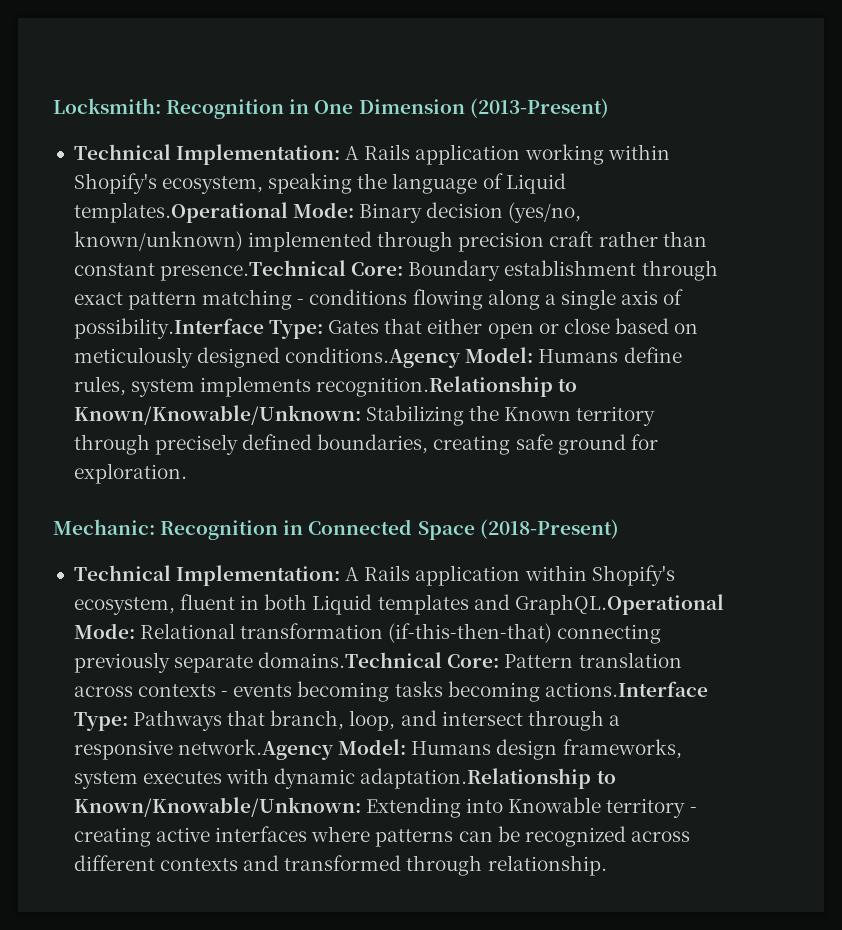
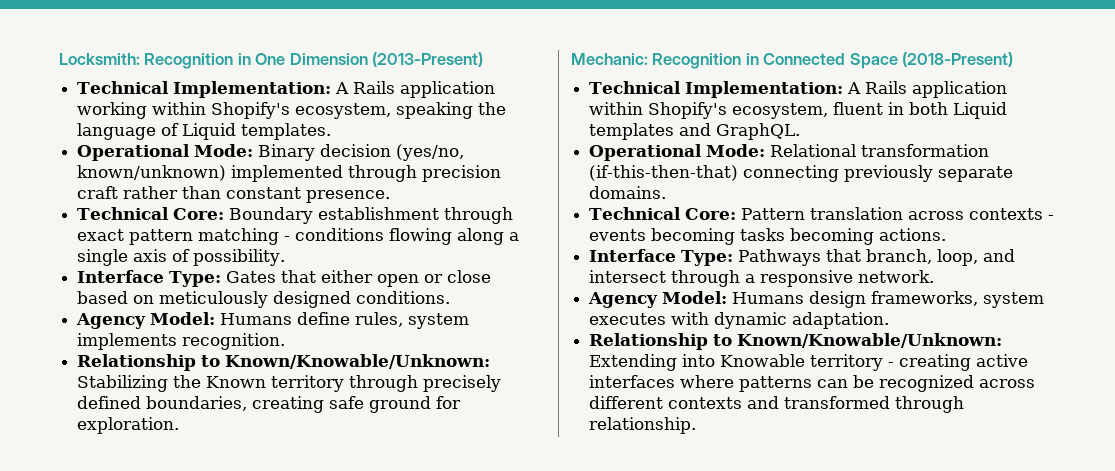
[73,202,288,223] templates.Operational -> [241,123,332,140] [77,144,191,161] templates. // Operational
[160,260,347,281] presence.Technical -> [306,190,391,203] [77,207,170,220] presence. // Technical
[73,318,264,339] possibility.Interface -> [193,249,286,266] [77,270,165,283] possibility. // Interface
[285,347,462,368] conditions.Agency -> [356,291,451,304] [76,313,147,329] conditions. // Agency
[316,376,554,397] recognition.Relationship -> [182,333,286,350] [77,354,197,371] recognition. // Relationship
[514,594,724,615] GraphQL.Operational -> [716,123,801,140] [589,144,703,161] GraphQL. // Operational
[258,652,443,668] domains.Technical -> [589,186,667,199] [589,207,682,220] domains. // Technical
[544,681,708,697] actions.Interface -> [879,228,947,241] [589,249,677,262] actions. // Interface
[178,739,335,760] network.Agency -> [858,270,935,283] [588,292,659,308] network. // Agency
[360,768,592,789] adaptation.Relationship -> [792,312,890,329] [589,333,709,350] adaptation. // Relationship

